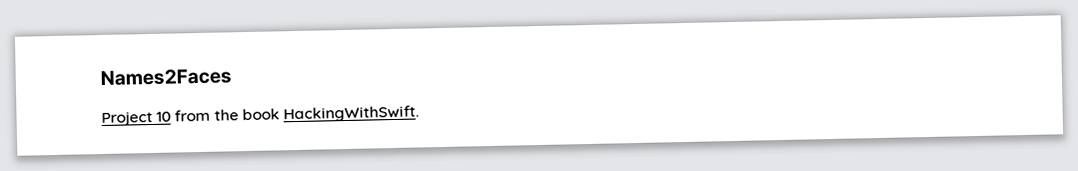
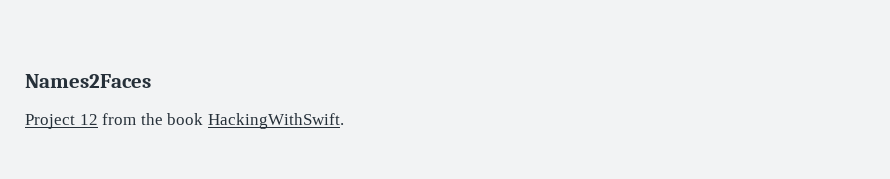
[156,111,172,122] 10 -> [79,114,98,125] 12

